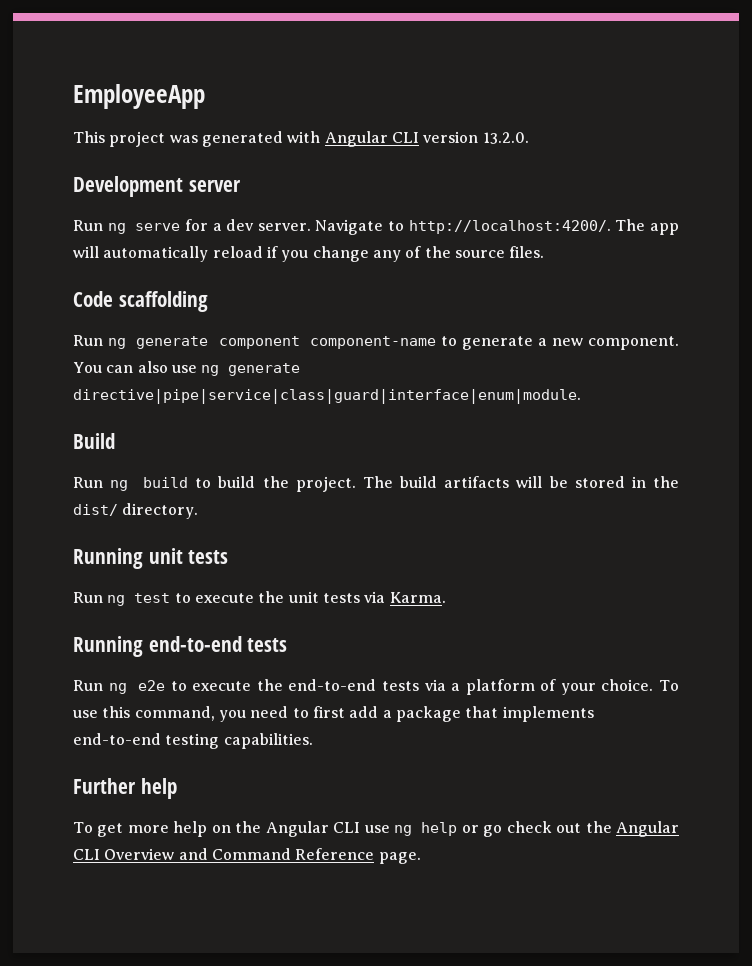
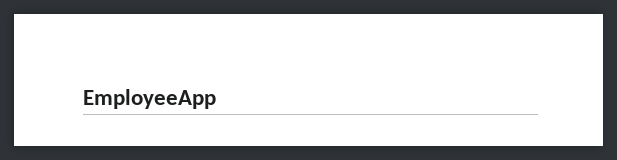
[73,131,529,147] [73,176,241,197] [73,219,679,235] [73,246,545,262] [73,291,208,312] [73,335,679,350] [73,361,301,376] [73,389,581,404] [73,433,115,449] [73,476,679,492] [73,503,199,519] [73,548,229,569] [73,591,446,606] [73,636,288,657] [73,679,680,695] [73,706,594,722] [73,733,313,749] [73,778,177,799] [73,821,679,837] [73,848,421,864] // This project was generated with Angular CLI version 13.2.0. // Development server // Run ng serve for a dev server. Navigate to http://localhost:4200/. The app will automatically reload if you change any of the source files. // Code scaffolding // Run ng generate component component-name to generate a new component. You can also use ng generate directive|pipe|service|class|guard|interface|enum|module. // Build // Run ng build to build the project. The build artifacts will be stored in the dist/ directory. // Running unit tests // Run ng test to execute the unit tests via Karma. // Running end-to-end tests // Run ng e2e to execute the end-to-end tests via a platform of your choice. To use this command, you need to first add a package that implements end-to-end testing capabilities. // Further help // To get more help on the Angular CLI use ng help or go check out the Angular CLI Overview and Command Reference page. -> (216, 99) none

